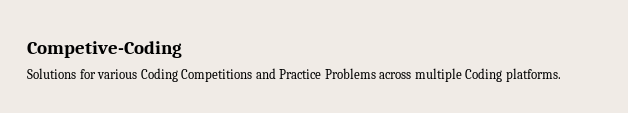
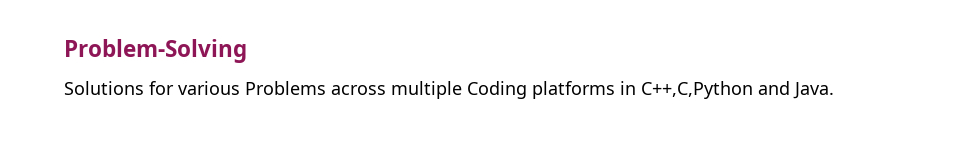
[27,41,182,58] Competive-Coding -> [64,39,247,63] Problem-Solving
[140,68,561,82] Coding Competitions and Practice Problems across multiple Coding platforms. -> [245,81,834,99] Problems across multiple Coding platforms in C++,C,Python and Java.

